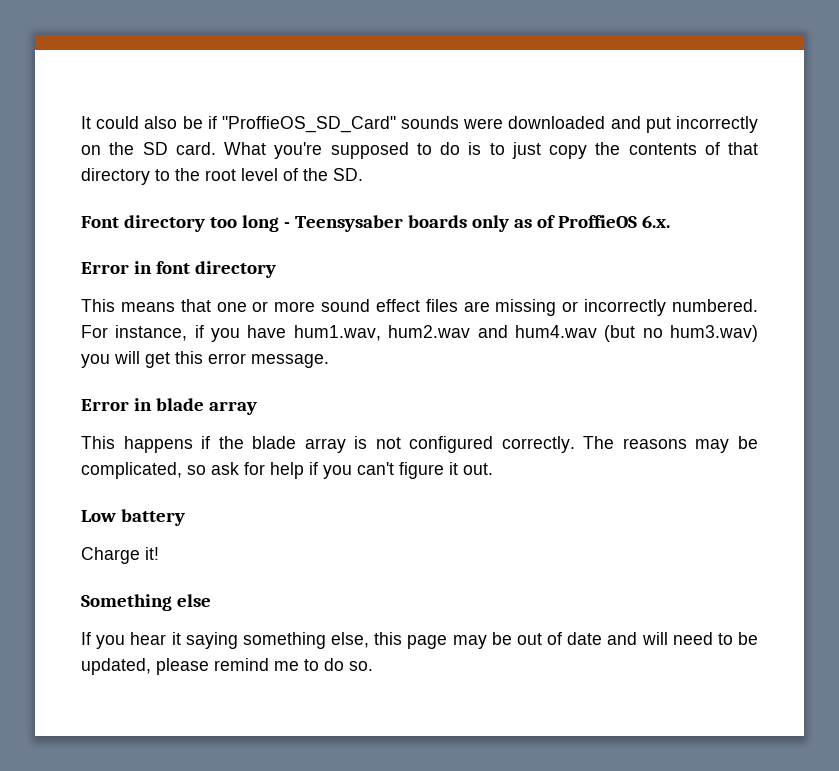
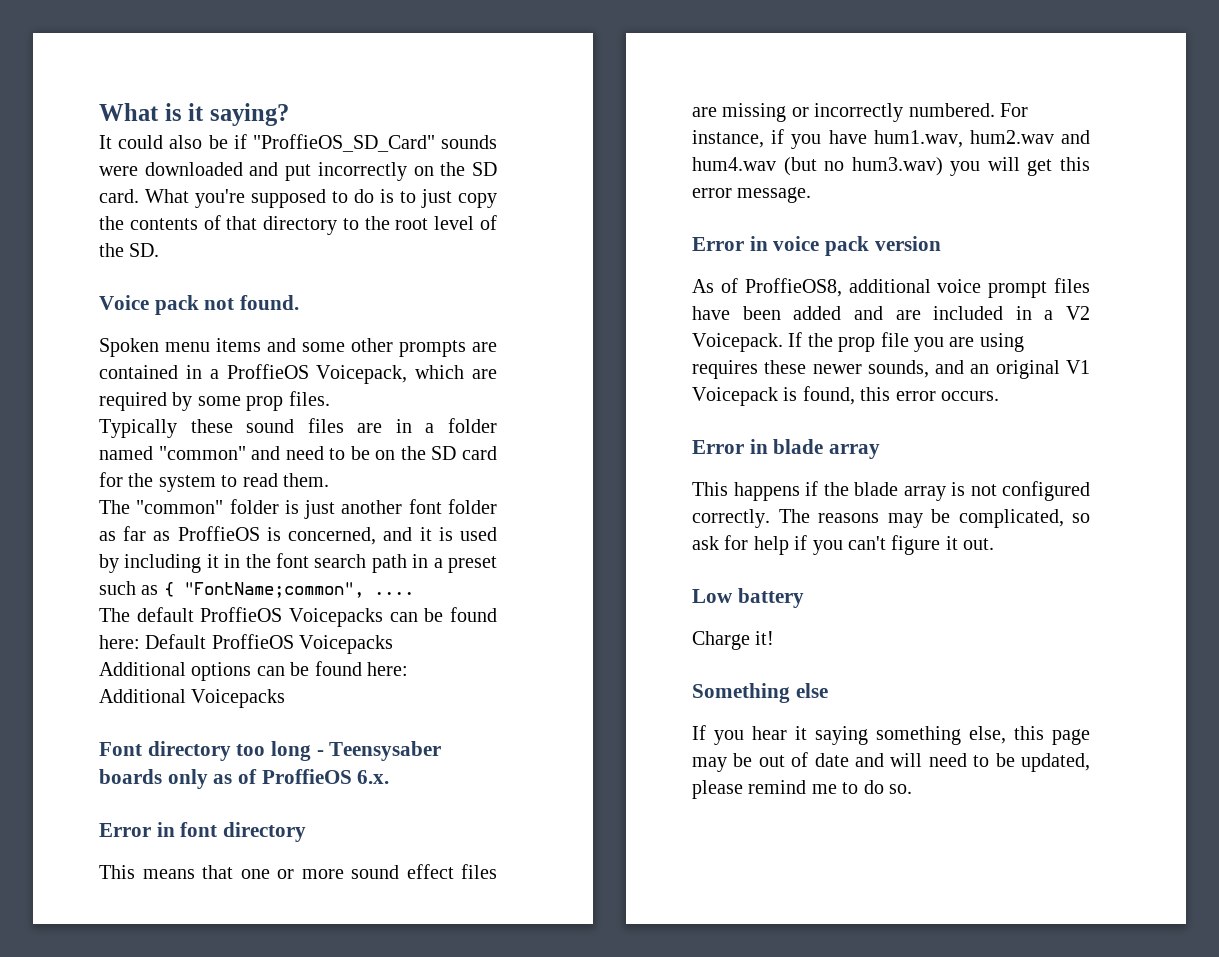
(81, 122) none -> [99,103,289,126] What is it saying? //
(363, 174) none -> [99,295,300,315] [99,338,497,357] [99,364,497,384] [99,391,330,411] [99,418,497,438] [99,446,497,460] [99,472,329,492] [99,499,497,519] [99,526,497,545] [99,553,497,573] [99,581,414,598] [99,607,498,627] [99,634,394,654] [99,661,408,681] [99,689,286,708] // Voice pack not found. // Spoken menu items and some other prompts are contained in a ProffieOS Voicepack, which are required by some prop files. // Typically these sound files are in a folder named "common" and need to be on the SD card for the system to read them. // The "common" folder is just another font folder as far as ProffieOS is concerned, and it is used by including it in the font search path in a preset such as { "FontName;common", .... // The default ProffieOS Voicepacks can be found here: Default ProffieOS Voicepacks // Additional options can be found here: Additional Voicepacks
(329, 361) none -> [692,236,941,256] [692,278,1090,298] [692,306,1090,320] [692,332,1024,352] [692,360,1090,379] [692,386,999,406] // Error in voice pack version // As of ProffieOS8, additional voice prompt files have been added and are included in a V2 Voicepack. If the prop file you are using requires these newer sounds, and an original V1 Voicepack is found, this error occurs.

